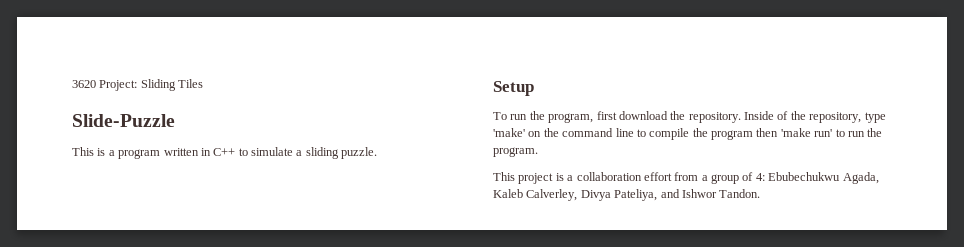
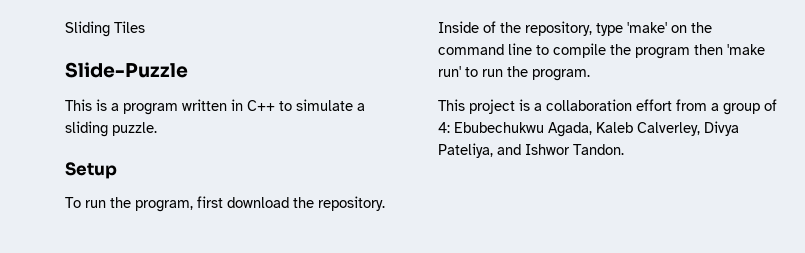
[72,80,138,91] 3620 Project: -> (65, 29) none

